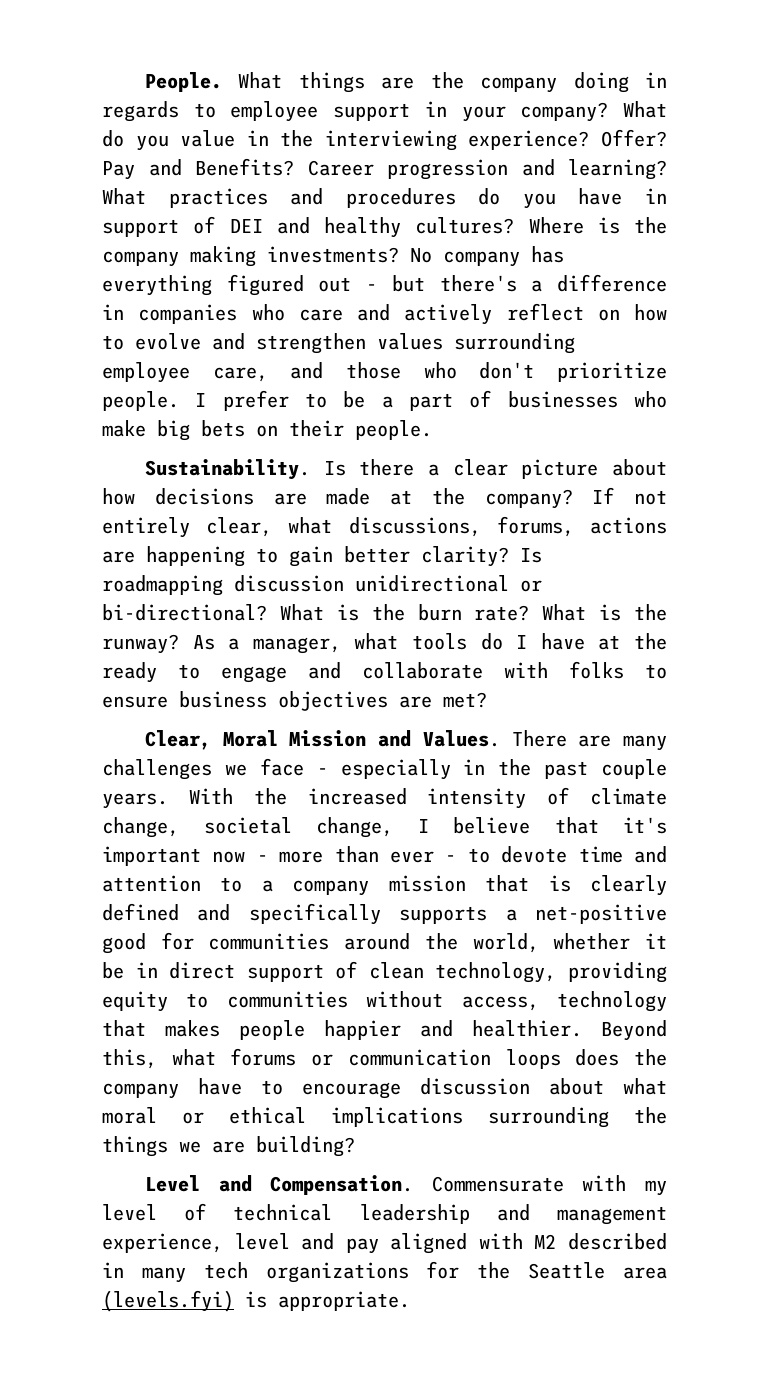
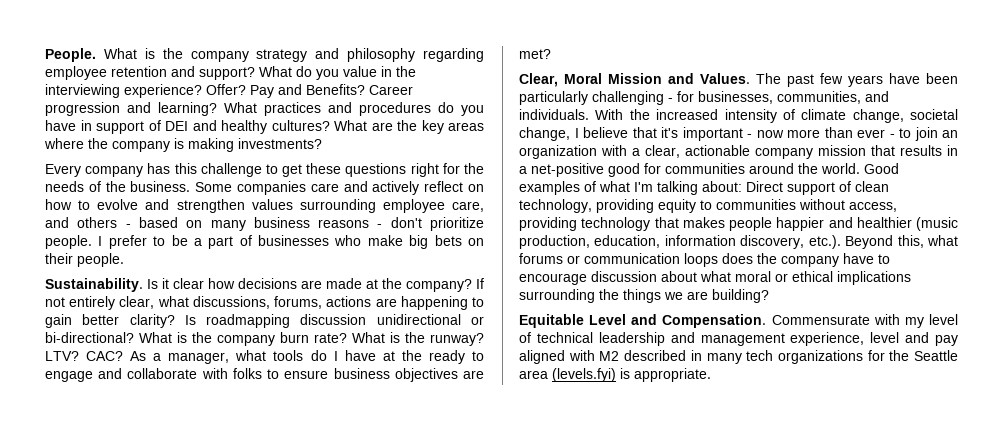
[298,72,667,93] [102,101,609,122] things are the company doing in regards to employee support in your company? -> [144,48,484,62] [45,66,255,80] is the company strategy and philosophy regarding employee retention and support?
[528,217,667,234] [102,251,179,267] Where is the company -> [334,120,484,134] [44,138,184,152] What are the key areas where the company is
[410,248,432,263] No -> [45,164,81,177] // Every
[102,274,667,296] [102,304,285,324] everything figured out - but there's a difference in companies who -> [174,163,485,177] [45,181,306,195] this challenge to get these questions right for the needs of the business. Some companies
[346,362,457,379] those who -> [77,217,383,231] others - based on many business reasons -
[359,459,668,479] there a clear picture about -> [162,278,204,289] it clear
(405, 612) none -> [217,335,275,346] company
(179, 644) none -> [45,351,124,361] LTV? CAC?
[511,730,667,751] [102,758,667,780] [102,793,168,809] There are many challenges we face - especially in the past couple years. -> [756,73,958,87] [519,91,889,105] [519,109,589,120] The past few years have been particularly challenging - for businesses, communities, and individuals.
[212,851,268,863] now - -> [747,130,784,138] - now
[501,846,667,863] [102,875,668,896] [102,903,488,925] devote time and attention to a company mission that is clearly defined and specifically supports -> [914,127,958,141] [519,145,958,159] join an organization with a clear, actionable company mission that results in
[472,933,667,953] [102,962,236,979] world, whether it be in direct -> [821,163,899,174] [519,181,783,195] world. Good examples of what I'm talking about: Direct
(539, 1003) none -> [519,217,577,231] providing
[472,1020,582,1037] healthier. -> [856,217,958,231] [519,235,841,249] healthier (music production, education, information discovery, etc.).
(355, 1146) none -> [519,314,584,328] Equitable

